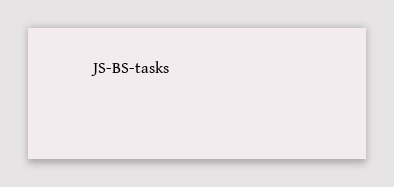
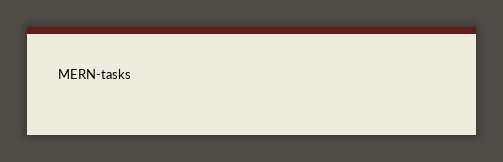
[91,61,169,76] JS-BS-tasks -> [58,69,131,79] MERN-tasks

